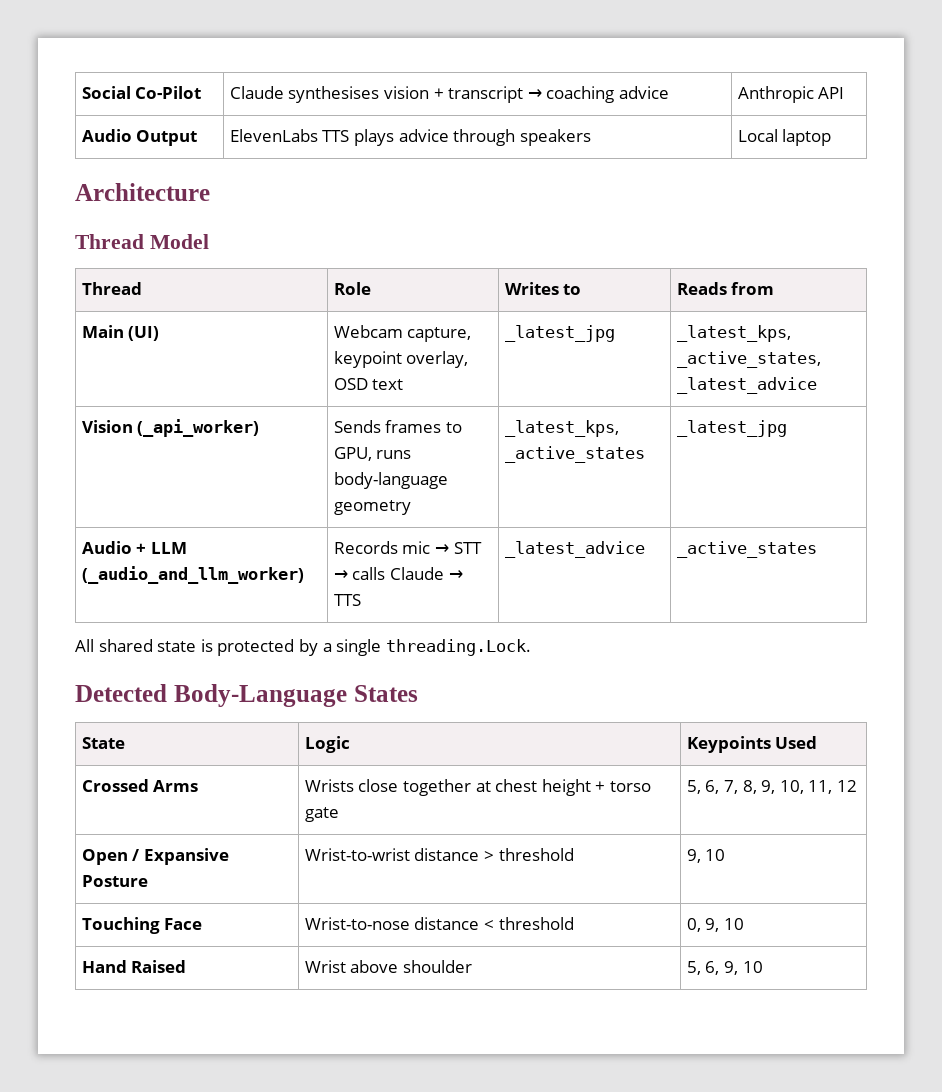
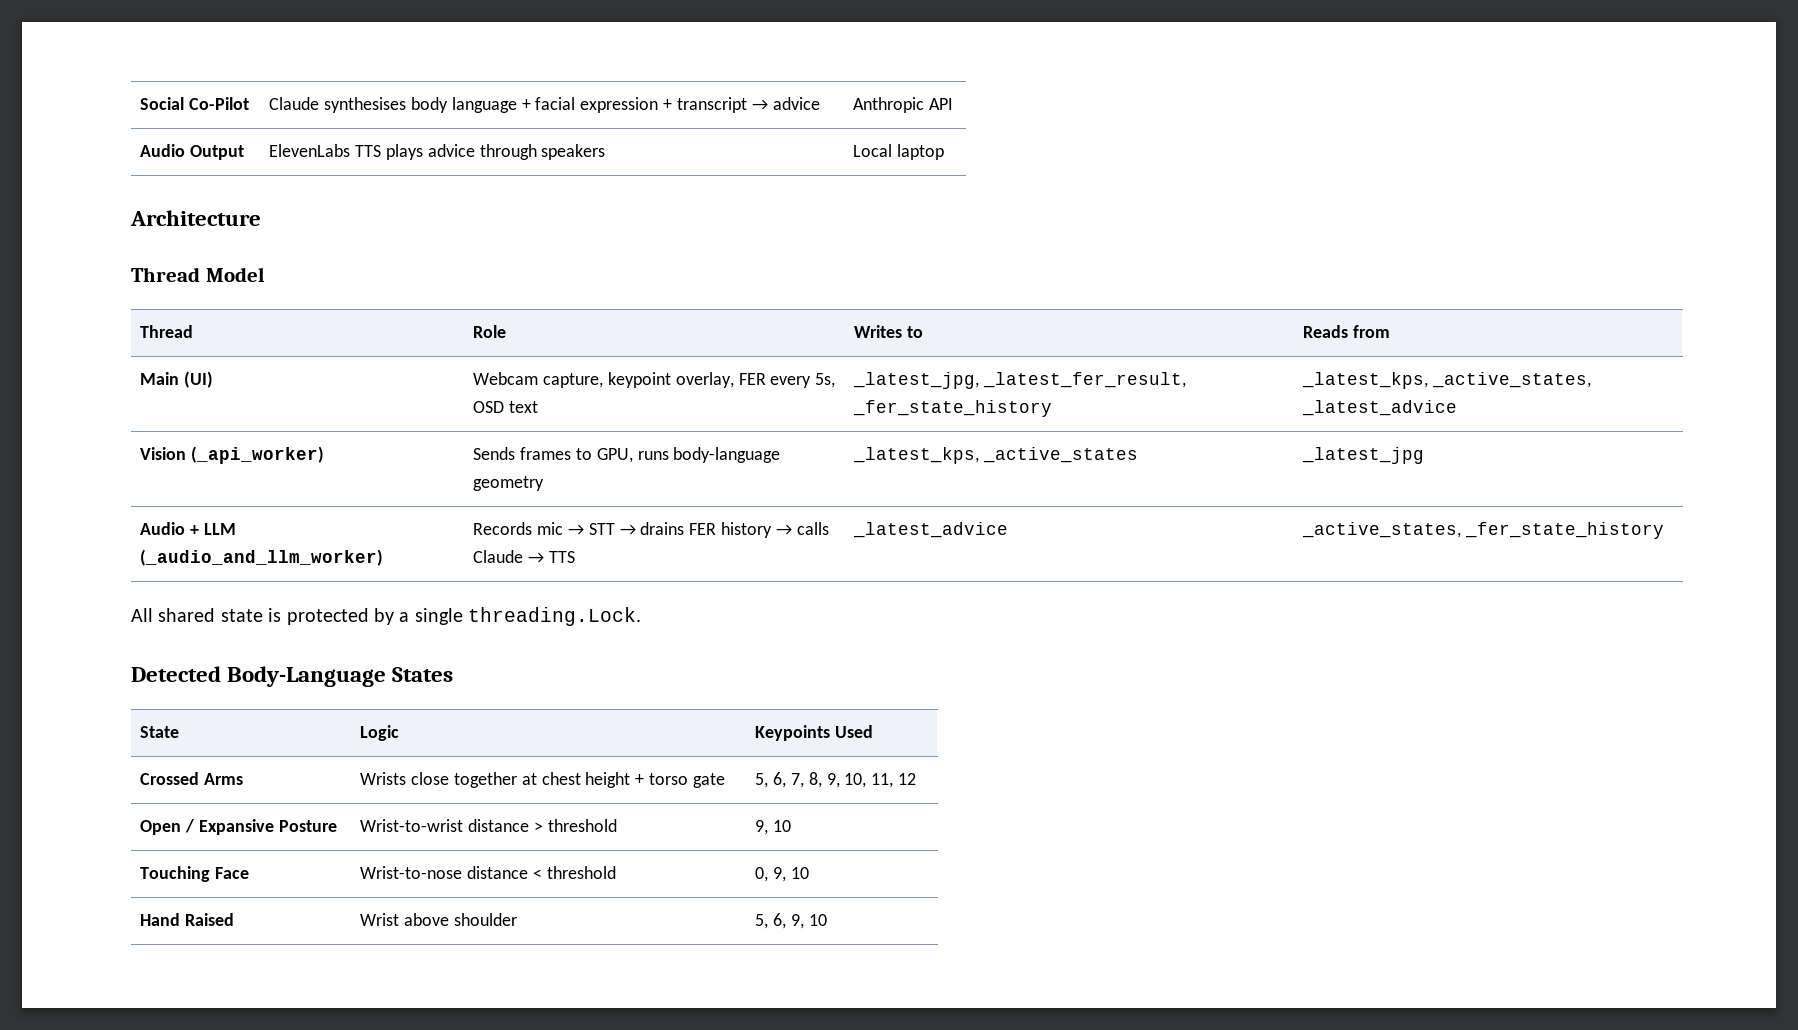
[384,86,430,99] vision -> [410,97,659,113] body language + facial expression
[546,86,615,103] coaching -> (768, 104) none
(469, 359) none -> [738,373,836,388] FER every 5s,
[504,325,615,342] _latest_jpg -> [853,372,1186,389] [853,400,1053,417] _latest_jpg, _latest_fer_result, _fer_state_history
(348, 575) none -> [640,522,793,538] drains FER history →
[676,541,817,558] _active_states -> [1302,522,1664,539] _active_states, _fer_state_history

